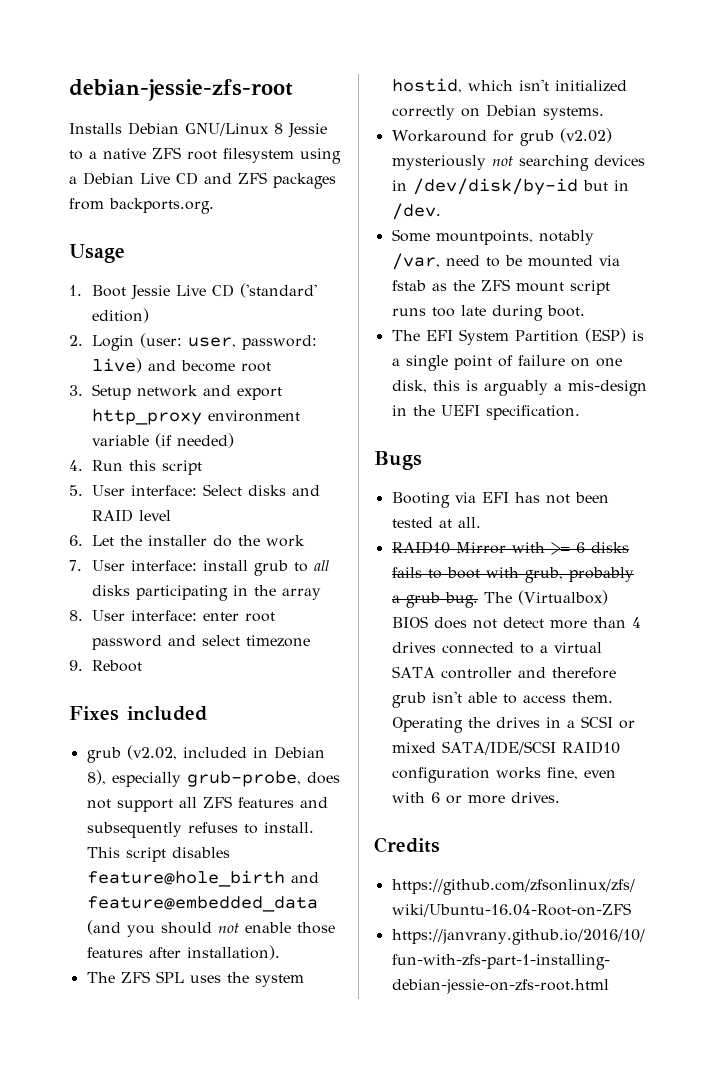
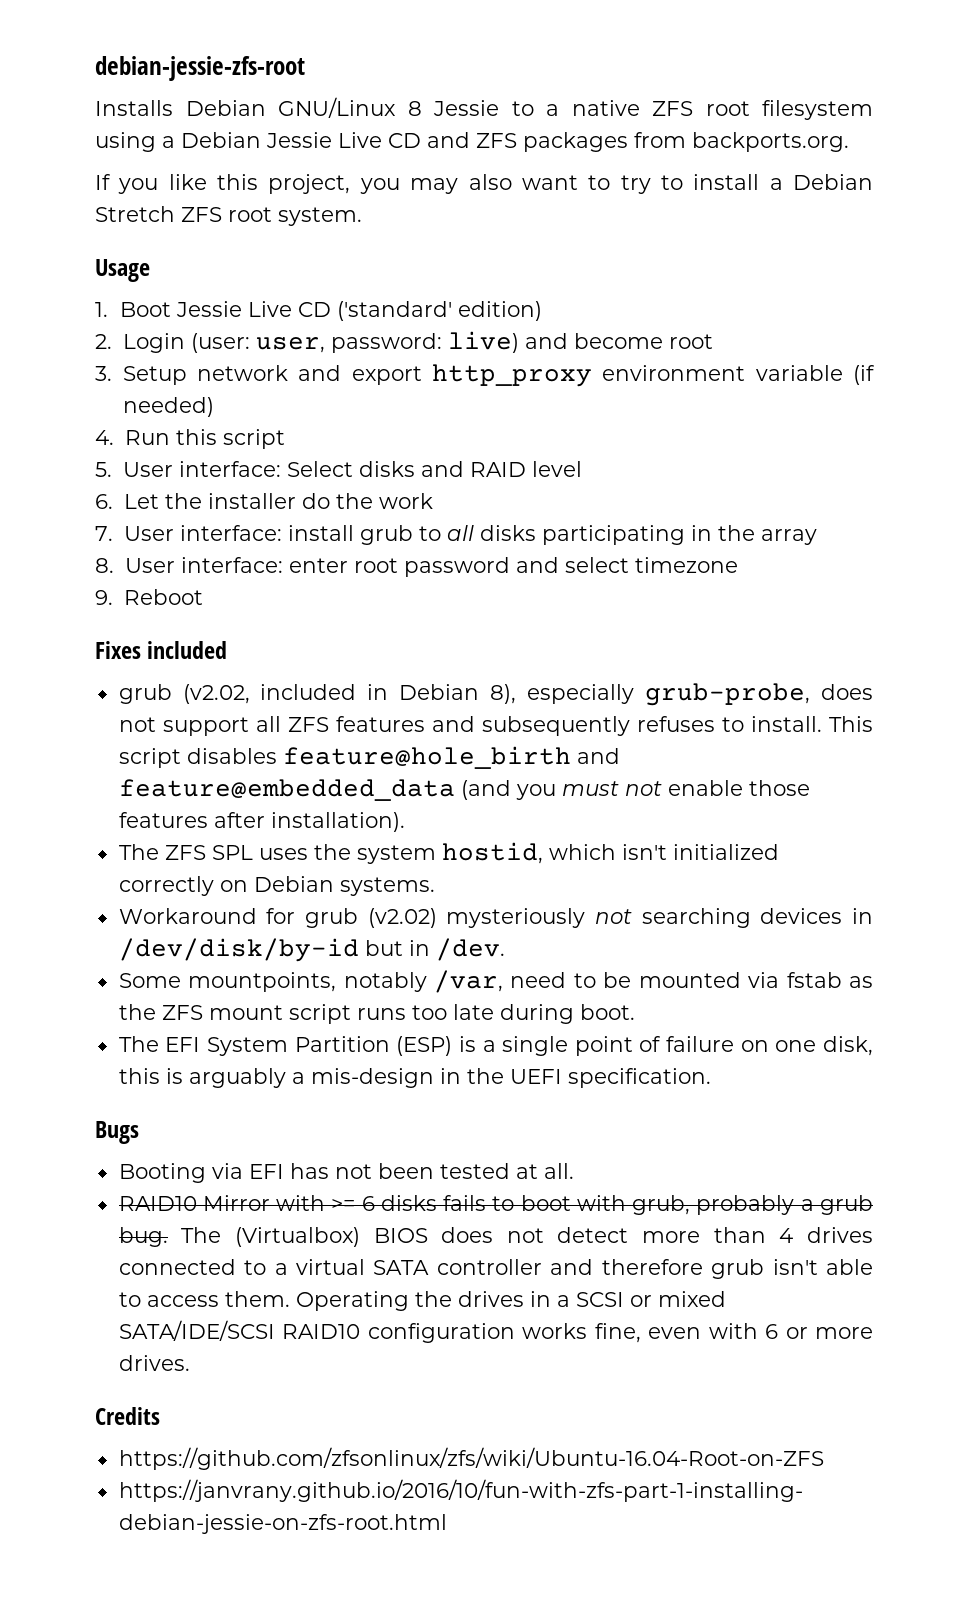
(134, 178) none -> [266,132,332,148] Jessie
(214, 206) none -> [95,174,873,194] [95,206,362,226] // If you like this project, you may also want to try to install a Debian Stretch ZFS root system.
[160,922,212,934] should -> [561,781,619,796] must

